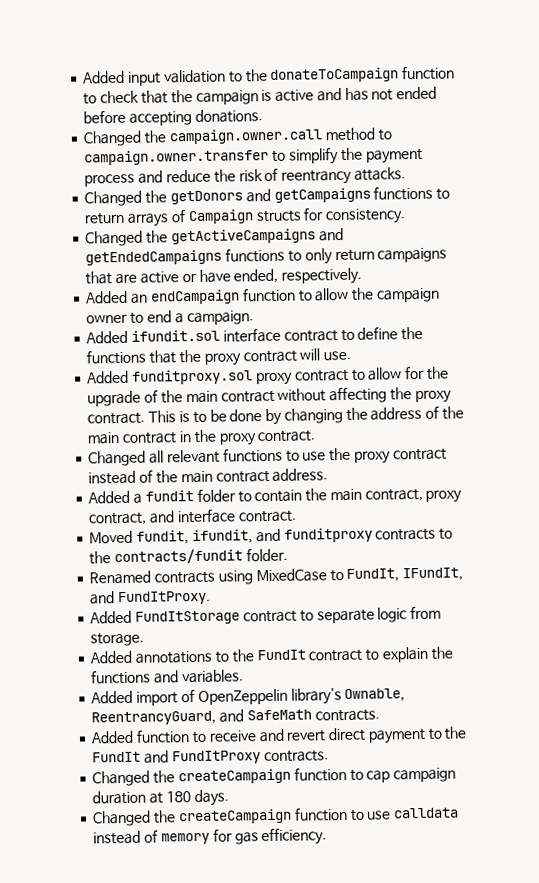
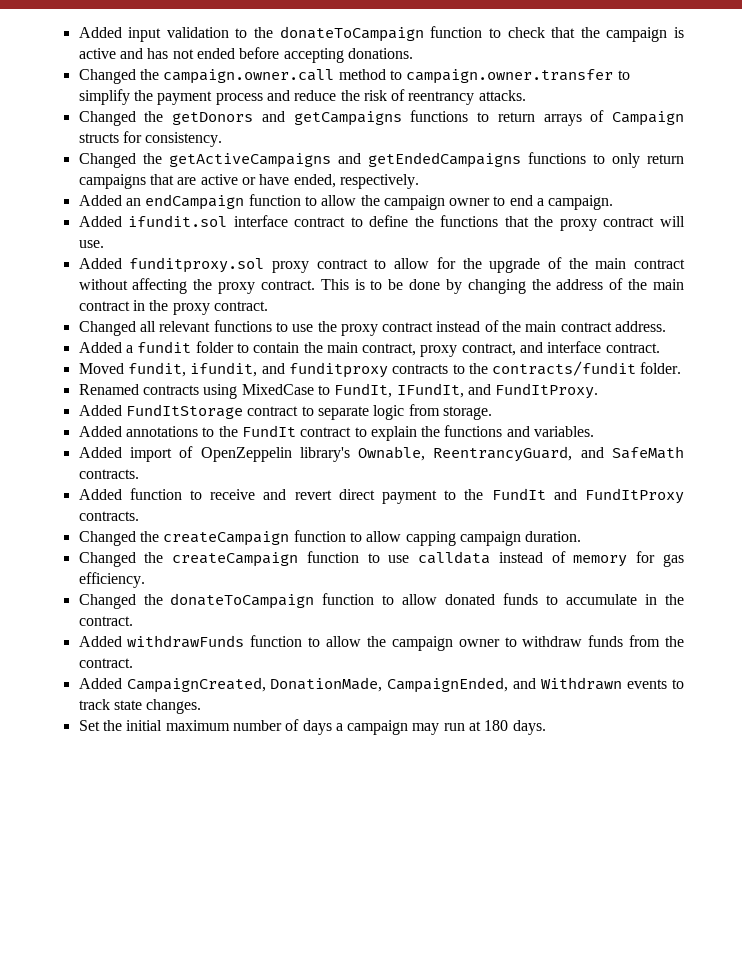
[366,767,457,783] [92,789,229,807] cap campaign duration at 180 days. -> [366,531,582,546] allow capping campaign duration.
(328, 836) none -> [78,593,684,609] [78,616,133,626] [78,635,685,651] [78,658,133,668] [78,677,684,693] [78,699,202,714] [78,719,546,735] // Changed the donateToCampaign function to allow donated funds to accumulate in the contract. // Added withdrawFunds function to allow the campaign owner to withdraw funds from the contract. // Added CampaignCreated, DonationMade, CampaignEnded, and Withdrawn events to track state changes. // Set the initial maximum number of days a campaign may run at 180 days.

